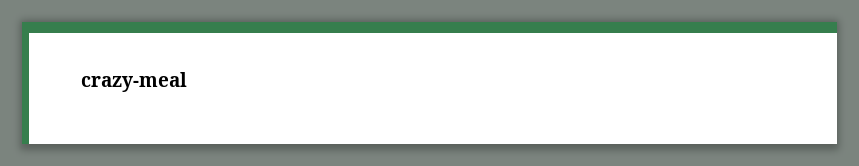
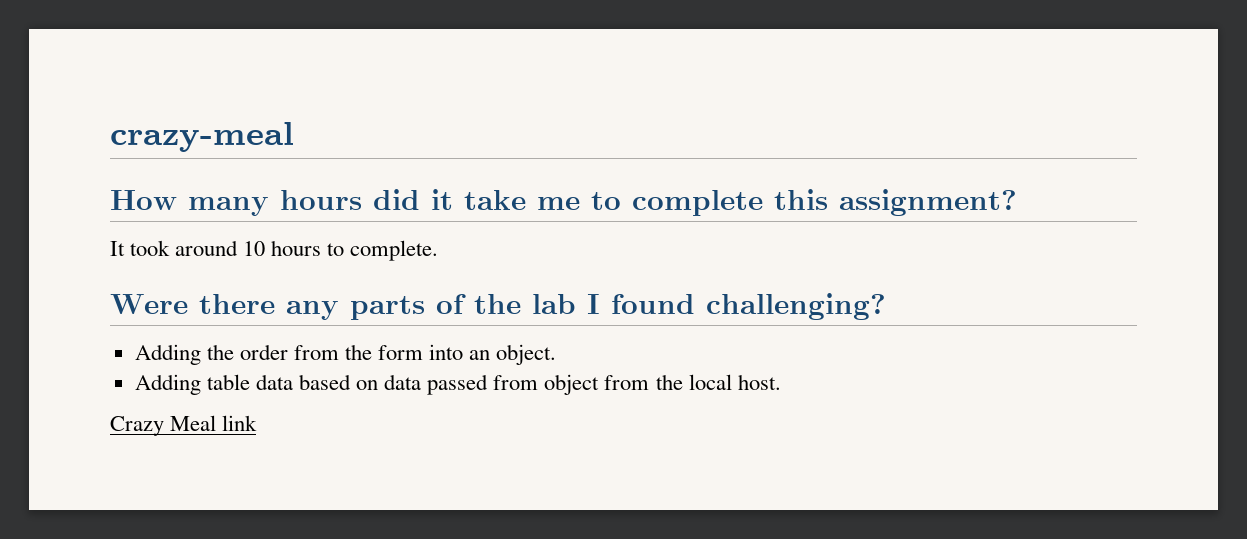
(187, 82) none -> [110,189,1017,216] [110,240,439,261] [110,293,886,320] [134,344,557,365] [134,374,781,395] [110,415,258,436] // How many hours did it take me to complete this assignment? // It took around 10 hours to complete. // Were there any parts of the lab I found challenging? // Adding the order from the form into an object. // Adding table data based on data passed from object from the local host. // Crazy Meal link

